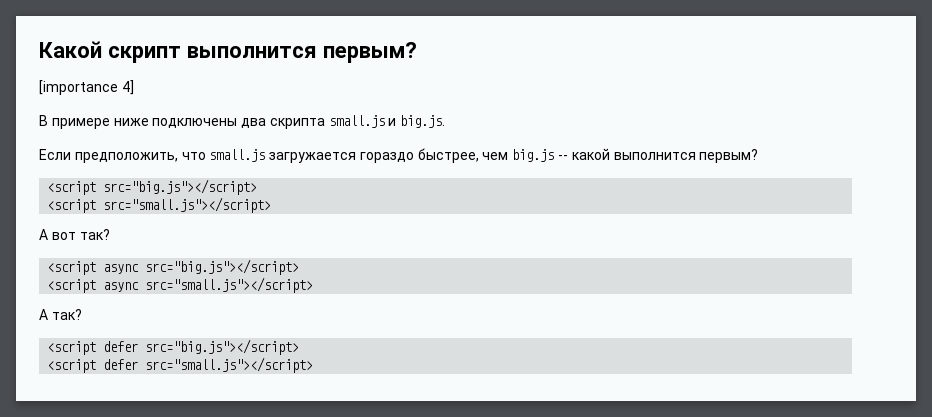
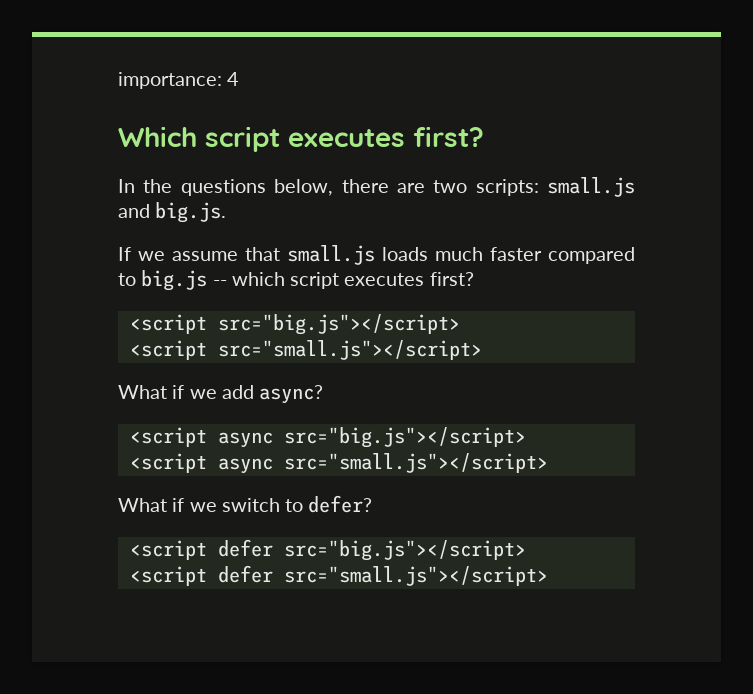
[39,41,417,63] [39,80,134,95] [39,115,446,129] [39,148,759,163] Какой скрипт выполнится первым? // [importance 4] // В примере ниже подключены два скрипта small.js и big.js. // Если предположить, что small.js загружается гораздо быстрее, чем big.js -- какой выполнится первым? -> [118,72,240,89] [118,126,484,152] [118,177,635,197] [118,202,227,223] [118,245,635,265] [118,270,474,291] importance: 4 // Which script executes first? // In the questions below, there are two scripts: small.js and big.js. // If we assume that small.js loads much faster compared to big.js -- which script executes first?
[39,229,110,240] А вот так? -> [118,385,324,404] What if we add async?
[39,309,82,320] А так? -> [118,495,373,513] What if we switch to defer?

